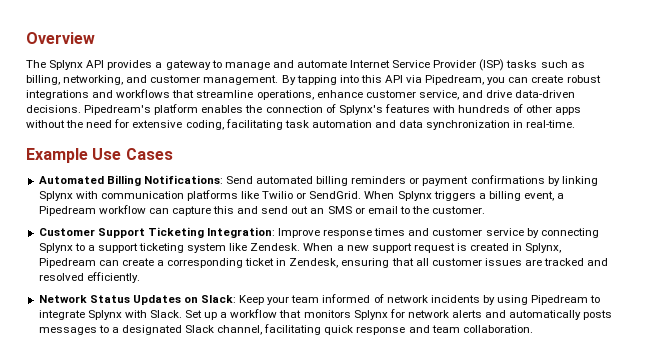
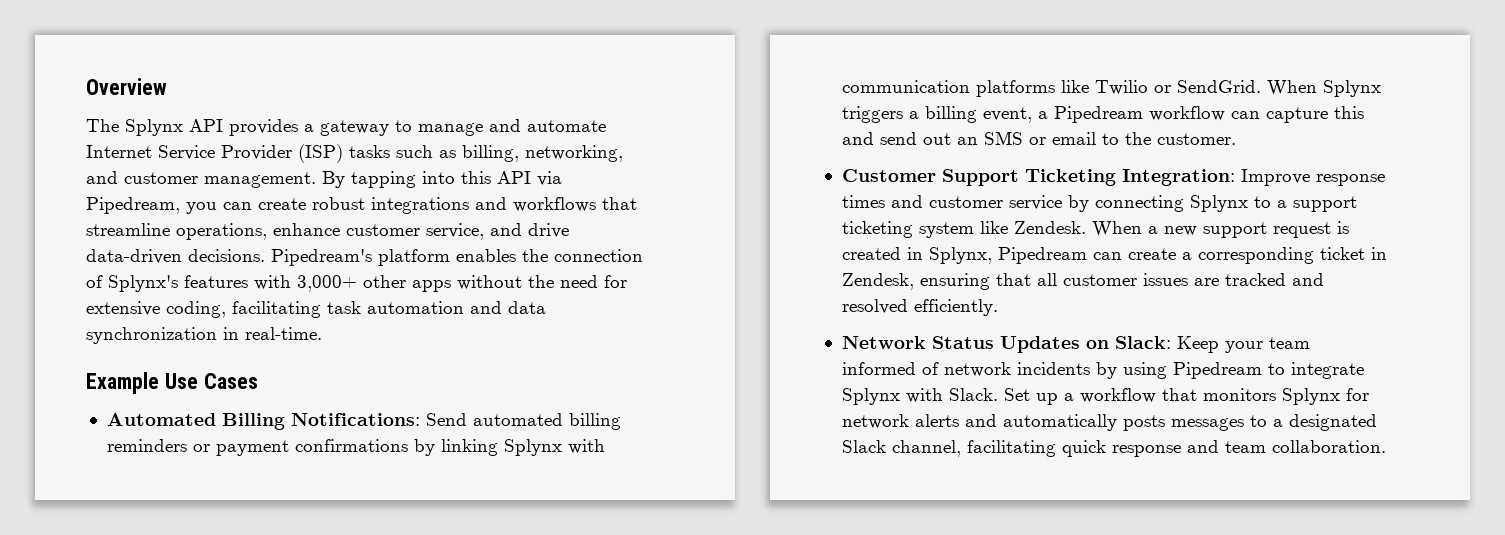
[458,104,524,113] hundreds of -> [297,275,357,292] 3,000+

